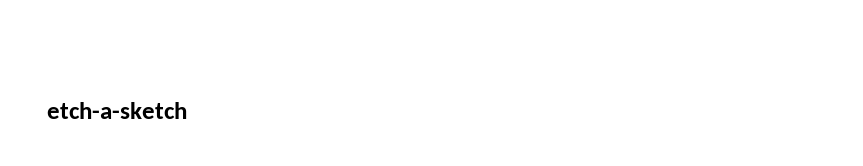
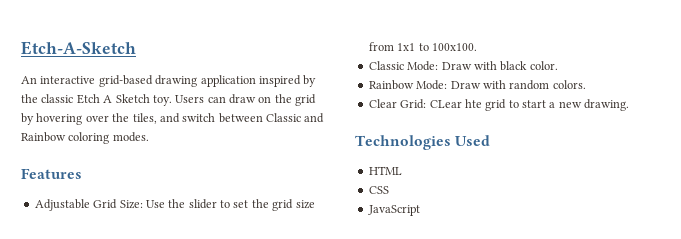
[47,102,187,119] etch-a-sketch -> [21,41,136,55] [21,75,317,87] [21,94,317,106] [21,113,325,125] [21,132,149,144] [21,168,82,179] [34,199,315,211] [368,42,477,51] [368,61,558,71] [368,80,586,90] [368,99,630,111] [355,135,491,150] [368,166,402,175] [368,186,389,194] [367,205,420,216] Etch-A-Sketch // An interactive grid-based drawing application inspired by the classic Etch A Sketch toy. Users can draw on the grid by hovering over the tiles, and switch between Classic and Rainbow coloring modes. // Features // Adjustable Grid Size: Use the slider to set the grid size from 1x1 to 100x100. // Classic Mode: Draw with black color. // Rainbow Mode: Draw with random colors. // Clear Grid: CLear hte grid to start a new drawing. // Technologies Used // HTML // CSS // JavaScript

